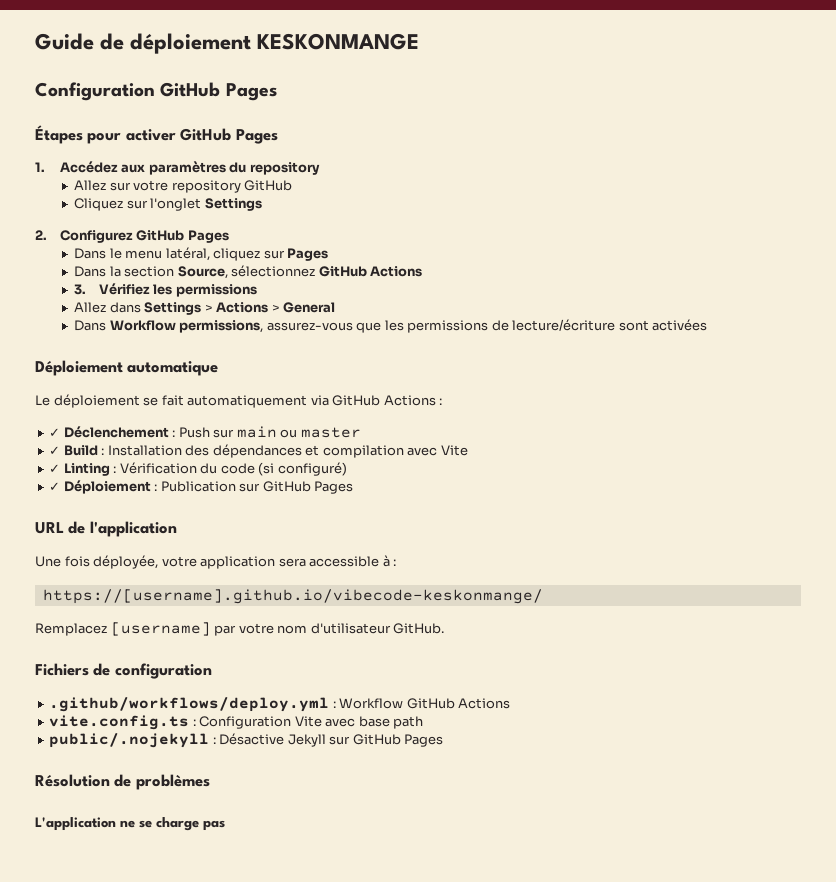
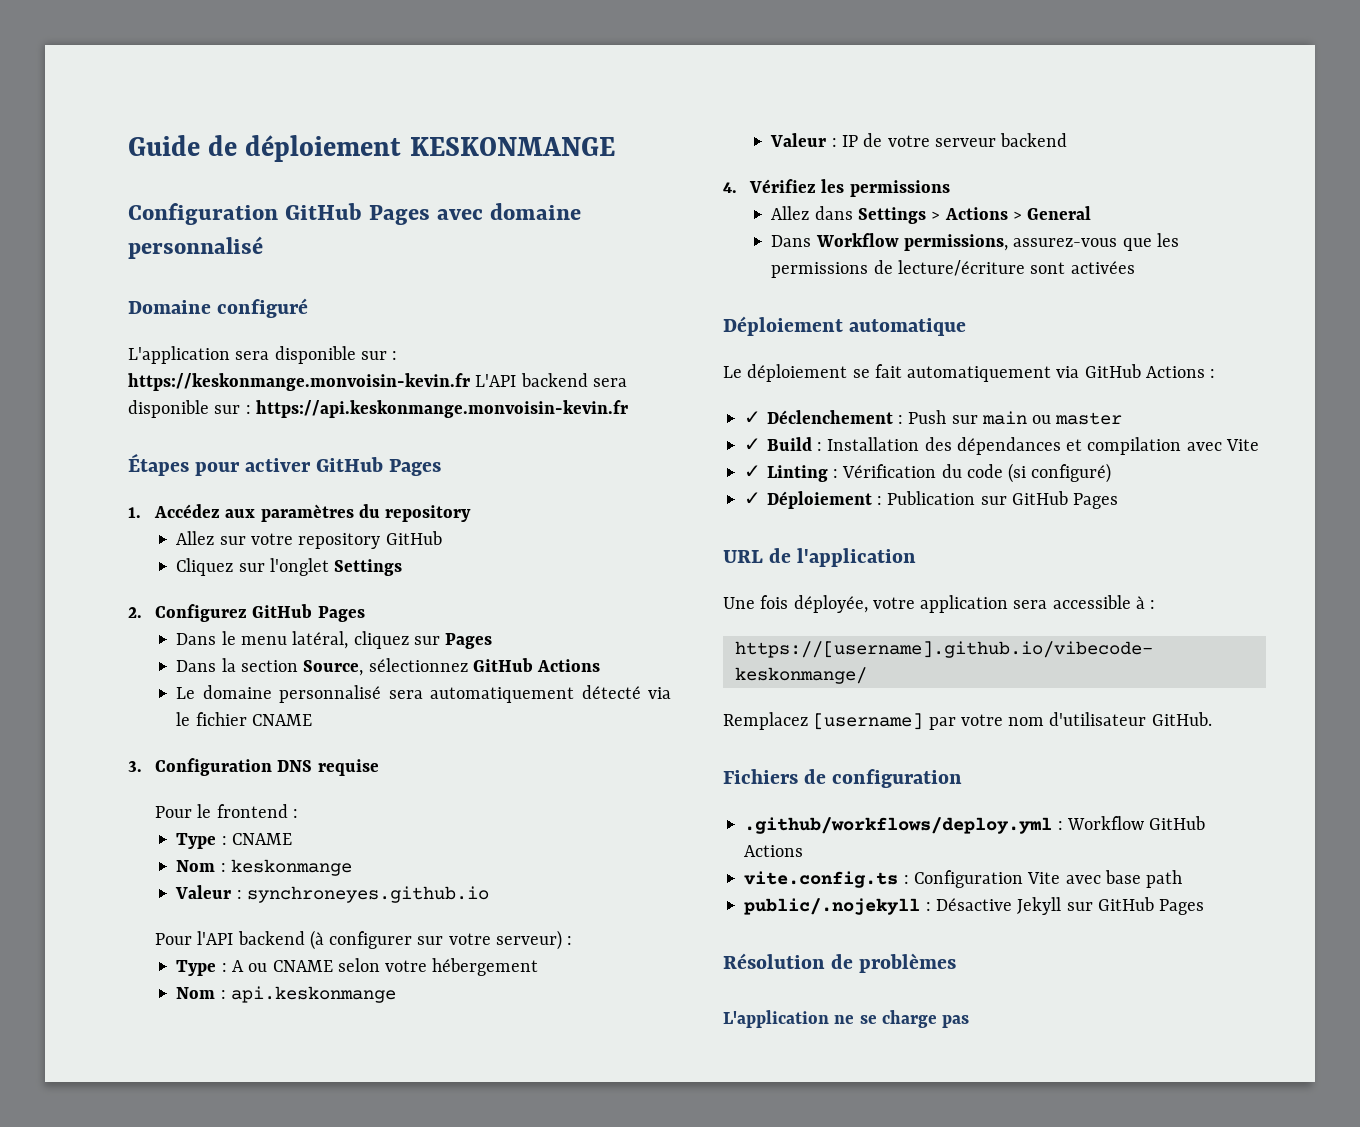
(277, 92) none -> [437,203,582,220] [128,236,263,259] [128,298,309,318] [128,346,398,364] [128,373,627,391] [128,400,628,418] avec domaine personnalisé // Domaine configuré // L'application sera disponible sur : https://keskonmange.monvoisin-kevin.fr L'API backend sera disponible sur : https://api.keskonmange.monvoisin-kevin.fr
[74,284,87,295] 3. -> [176,685,671,703] [176,712,312,726] [128,758,379,776] [154,804,298,818] [176,833,292,849] [176,859,352,876] [175,885,489,903] [154,930,573,950] [176,958,539,976] [176,986,396,1003] [770,133,1068,147] [723,182,737,193] Le domaine personnalisé sera automatiquement détecté via le fichier CNAME // 3. Configuration DNS requise // Pour le frontend : // Type : CNAME // Nom : keskonmange // Valeur : synchroneyes.github.io // Pour l'API backend (à configurer sur votre serveur) : // Type : A ou CNAME selon votre hébergement // Nom : api.keskonmange // Valeur : IP de votre serveur backend // 4.

